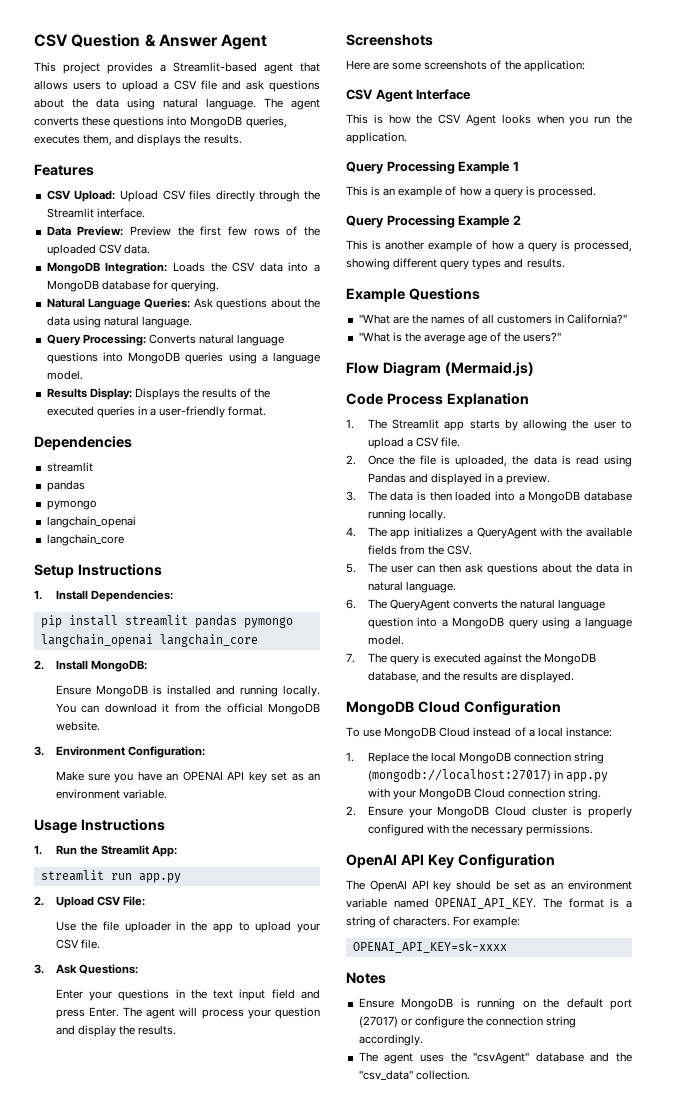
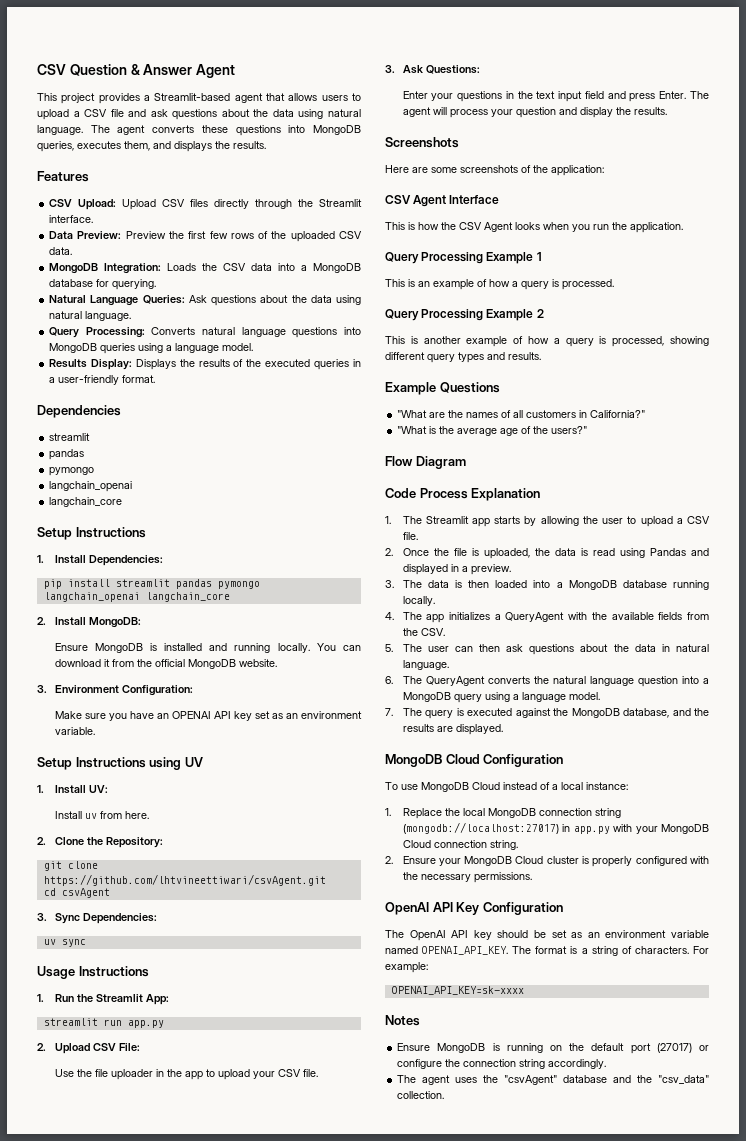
(167, 794) none -> [37,757,203,770] [37,785,108,794] [54,811,149,819] [37,837,163,848] [43,861,98,871] [43,874,326,886] [43,888,110,898] [37,913,157,924] [43,939,86,947] // Setup Instructions using UV // 1. Install UV: // Install uv from here. // 2. Clone the Repository: // git clone https://github.com/lhtvineettiwari/csvAgent.git // cd csvAgent // 3. Sync Dependencies: // uv sync
[444,362,534,376] (Mermaid.js) -> (466, 462) none

